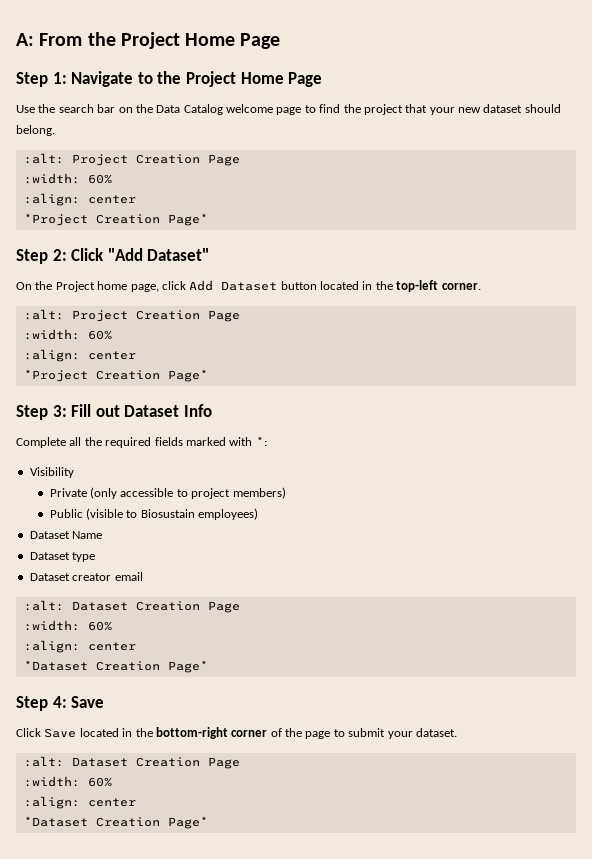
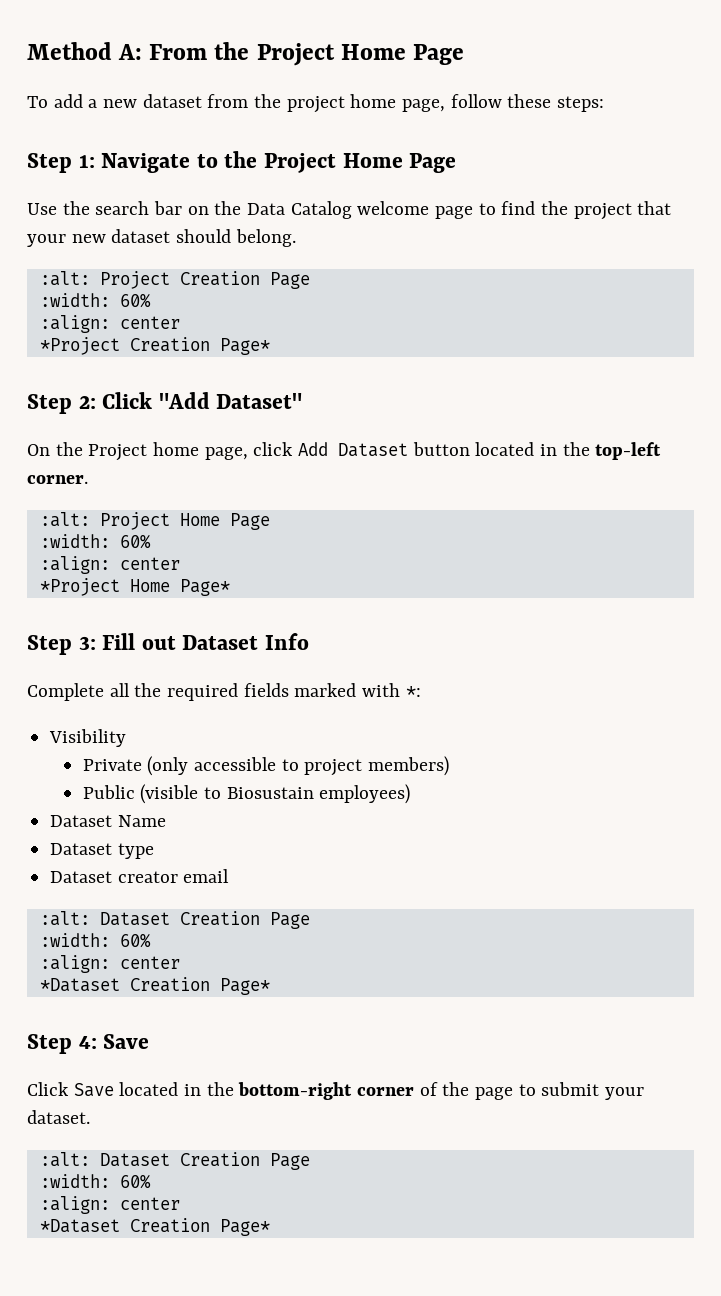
(16, 39) none -> [27,42,112,60] Method
(281, 41) none -> [27,94,605,113] // To add a new dataset from the project home page, follow these steps:
[135,310,240,322] [23,329,112,340] [23,349,136,362] [23,369,160,382] Creation Page // :width: 60% // :align: center // *Project Creation -> [179,513,270,530] [39,534,151,549] [39,556,180,574] [39,578,170,596] Home Page // :width: 60% // :align: center // *Project Home

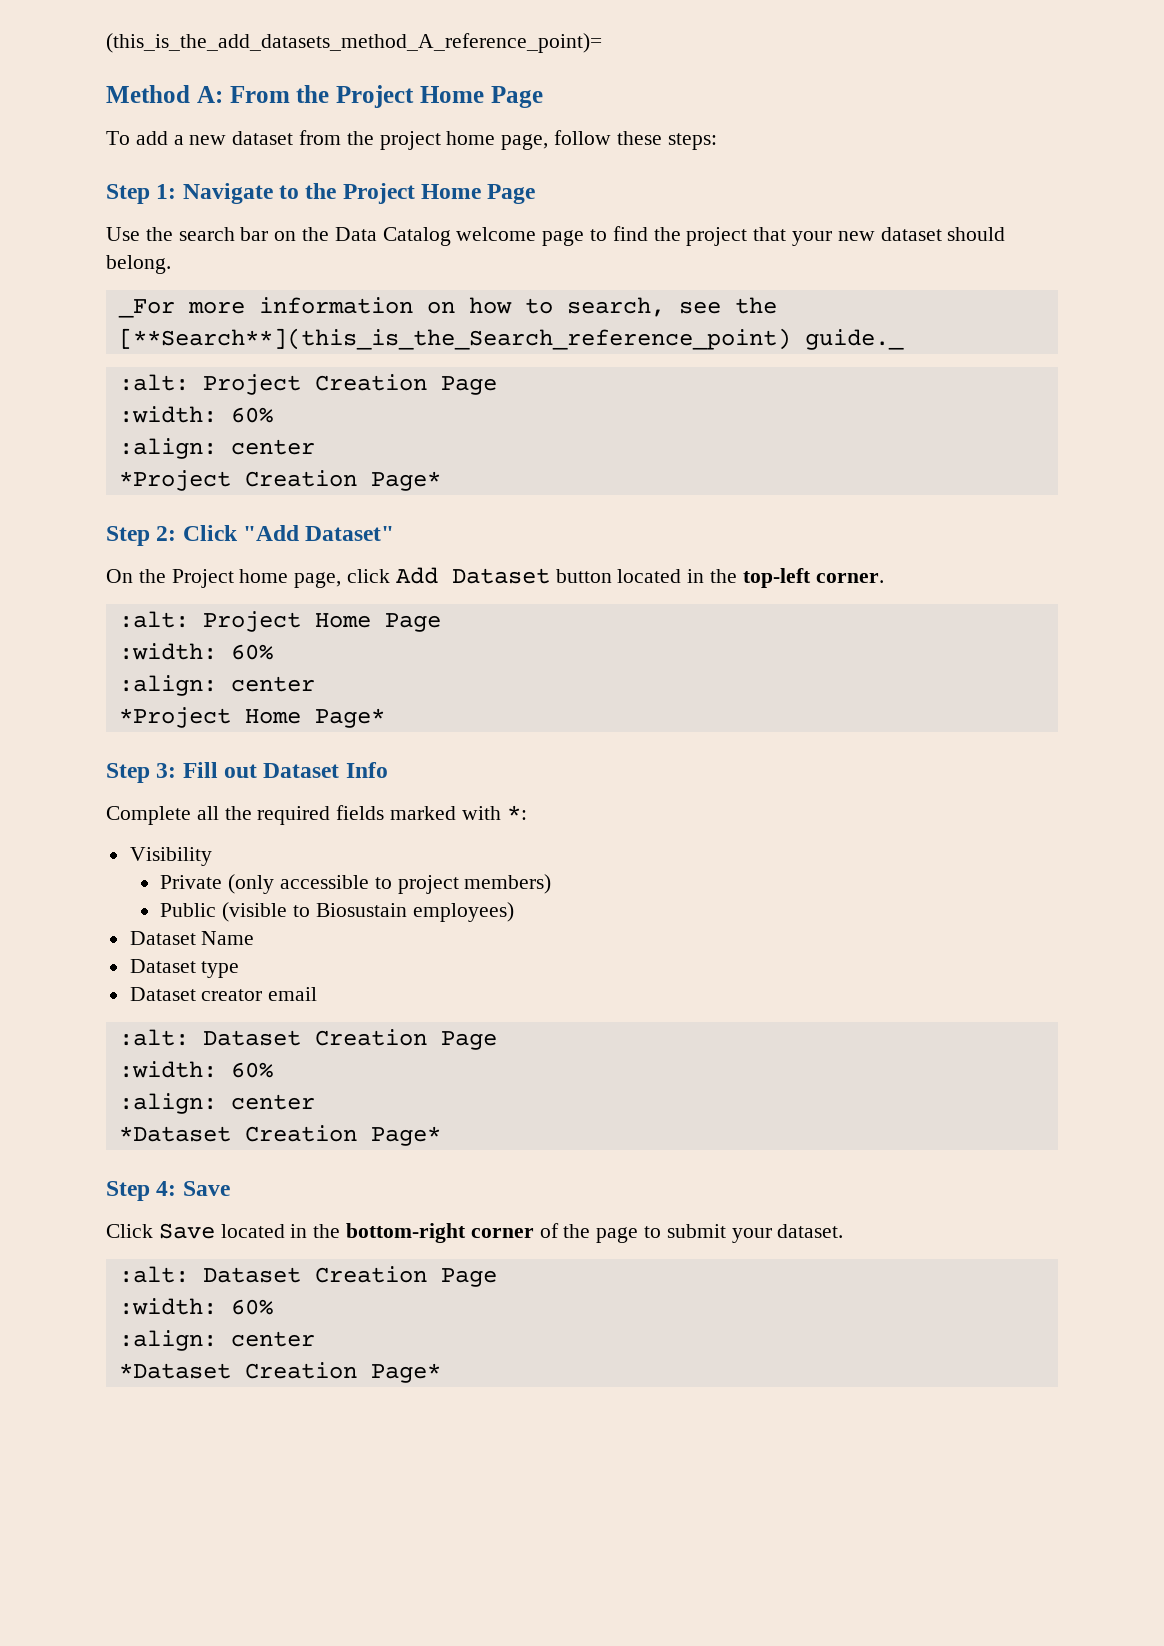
(27, 51) none -> [106,33,602,53] (this_is_the_add_datasets_method_A_reference_point)= //
(296, 238) none -> [117,297,777,318] [118,328,904,350] // _For more information on how to search, see the [**Search**](this_is_the_Search_reference_point) guide._

